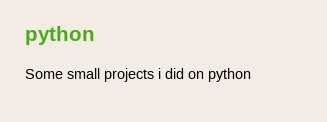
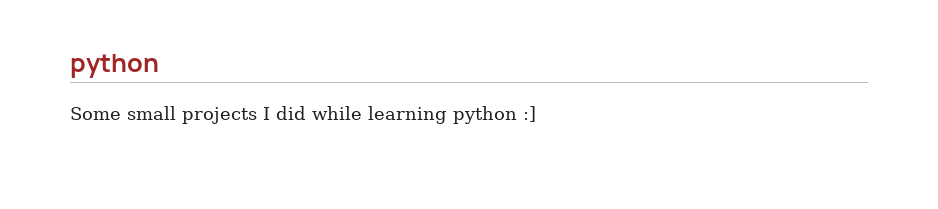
[158,68,251,82] i did on python -> [263,106,536,124] I did while learning python :]

